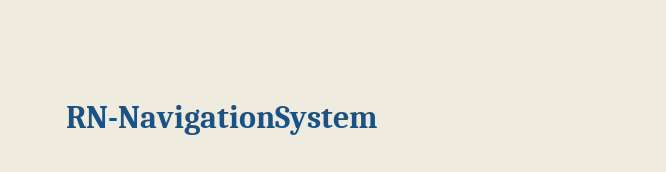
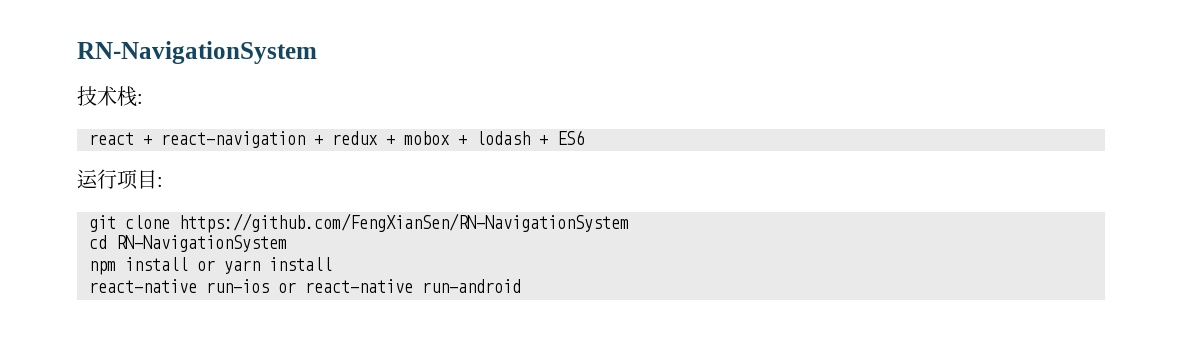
[66,105,378,135] RN-NavigationSystem -> [77,41,317,64] [77,86,143,107] [89,130,584,148] [77,169,163,190] [89,213,629,233] [89,235,287,252] [89,257,332,275] [89,279,521,293] RN-NavigationSystem // 技术栈: // react + react-navigation + redux + mobox + lodash + ES6 // 运行项目: // git clone https://github.com/FengXianSen/RN-NavigationSystem // cd RN-NavigationSystem // npm install or yarn install // react-native run-ios or react-native run-android

